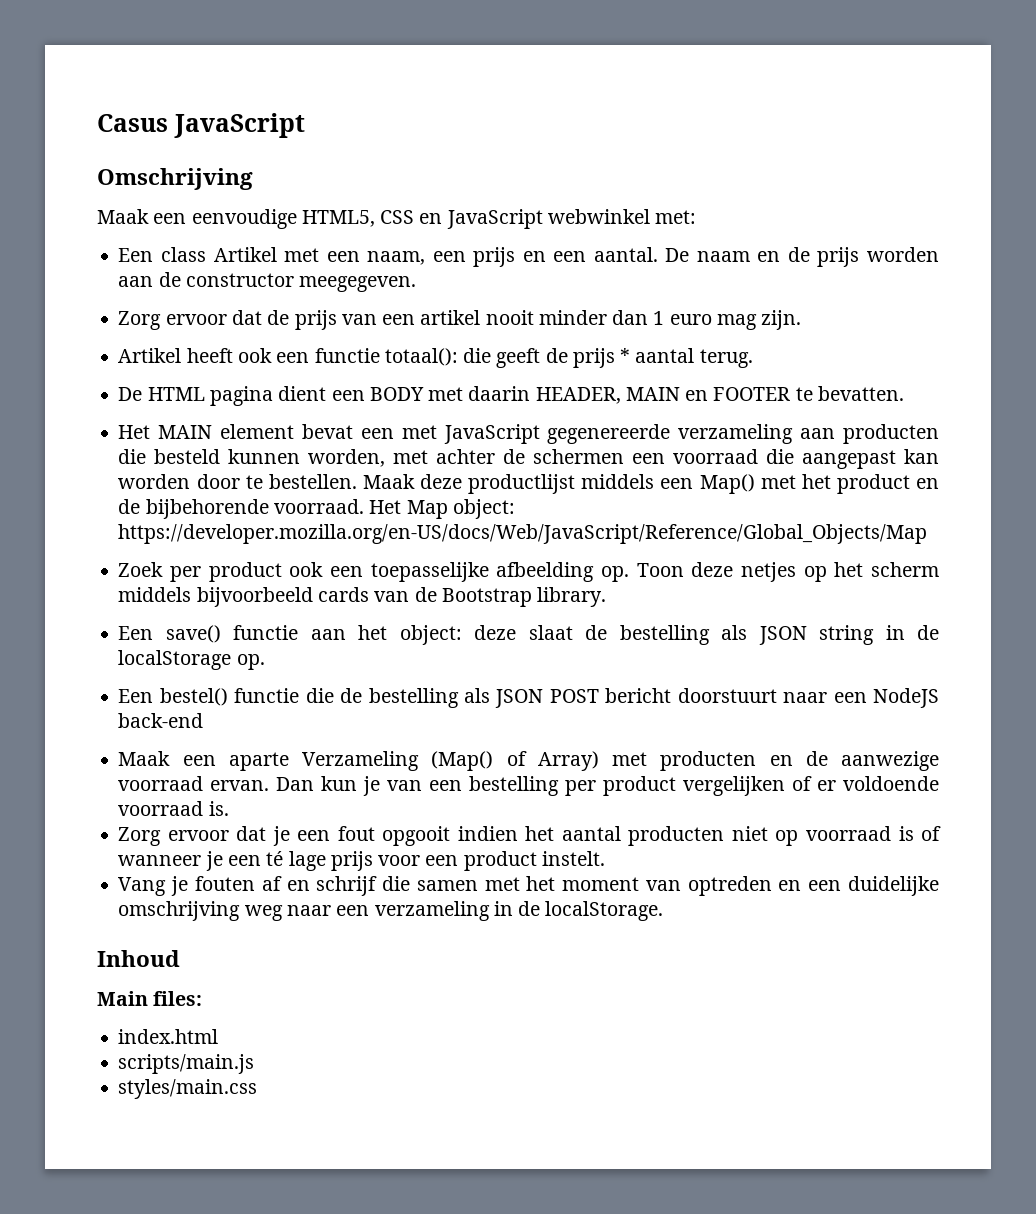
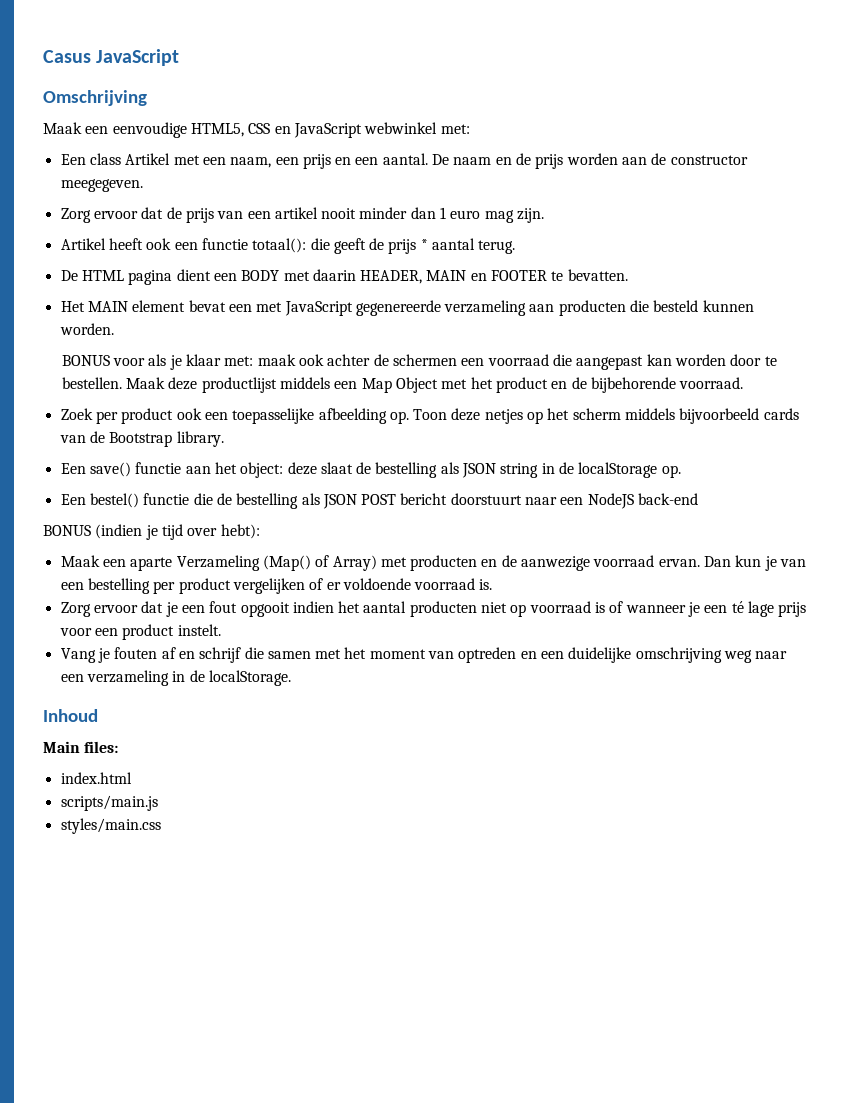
[308,449,429,467] worden, met -> [59,323,114,335] [61,354,325,370] worden. // BONUS voor als je klaar met: maak ook
[699,474,755,494] Map() -> [361,377,439,393] Map Object
[369,499,515,519] [118,524,928,544] Het Map object: https://developer.mozilla.org/en-US/docs/Web/JavaScript/Reference/Global_Objects/Map -> (744, 383) none
(204, 720) none -> [43,524,260,540] // BONUS (indien je tijd over hebt):

